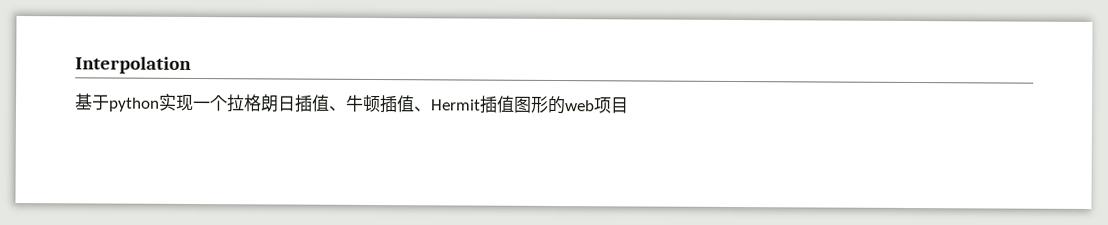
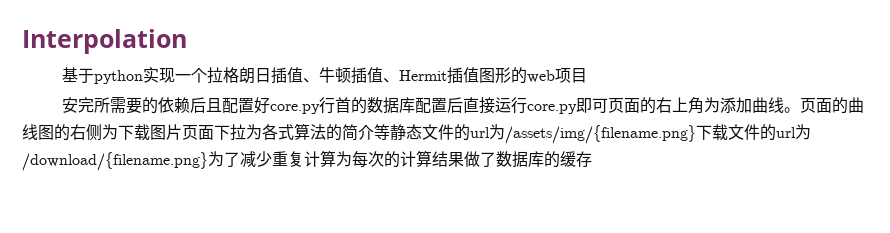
(629, 105) none -> [62,97,865,114] [22,123,811,144] [22,150,592,171] // 安完所需要的依赖后且配置好core.py行首的数据库配置后直接运行core.py即可页面的右上角为添加曲线。页面的曲线图的右侧为下载图片页面下拉为各式算法的简介等静态文件的url为/assets/img/{filename.png}下载文件的url为/download/{filename.png}为了减少重复计算为每次的计算结果做了数据库的缓存

